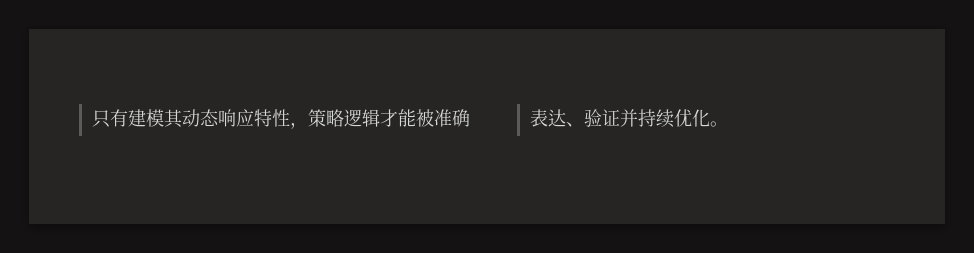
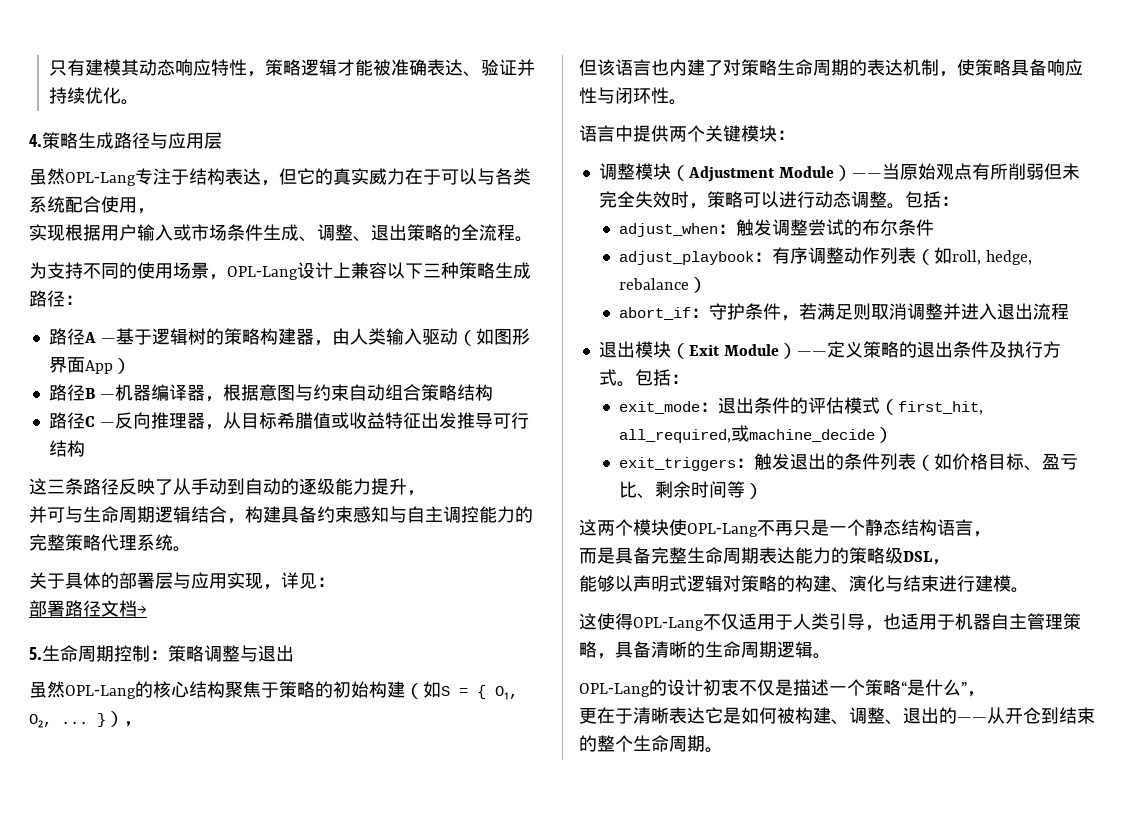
(728, 124) none -> [29,132,222,149] [29,168,531,186] [29,196,155,214] [29,224,533,242] [29,262,531,280] [29,290,83,307] [48,328,530,346] [48,357,131,374] [48,384,493,402] [48,412,529,430] [48,440,85,457] [29,478,425,496] [29,506,533,524] [29,534,191,552] [29,572,335,590] [29,600,147,617] [29,645,294,662] [29,681,518,700] [29,711,142,728] [579,59,1083,77] [579,87,687,105] [579,125,795,142] [598,163,1080,182] [598,191,959,209] [618,219,934,237] [618,247,1032,265] [618,277,707,293] [618,303,1069,321] [598,341,1061,359] [598,369,689,387] [618,397,983,415] [618,425,893,443] [618,453,1078,471] [618,481,763,499] [579,519,991,537] [579,547,950,565] [579,575,1029,593] [579,613,1081,631] [579,641,831,659] [579,679,985,697] [579,707,1095,725] [579,735,723,753] // 4.策略生成路径与应用层 // 虽然OPL‑Lang专注于结构表达，但它的真实威力在于可以与各类系统配合使用， // 实现根据用户输入或市场条件生成、调整、退出策略的全流程。 // 为支持不同的使用场景，OPL‑Lang设计上兼容以下三种策略生成路径： // 路径A —基于逻辑树的策略构建器，由人类输入驱动（如图形界面App） // 路径B —机器编译器，根据意图与约束自动组合策略结构 // 路径C —反向推理器，从目标希腊值或收益特征出发推导可行结构 // 这三条路径反映了从手动到自动的逐级能力提升， // 并可与生命周期逻辑结合，构建具备约束感知与自主调控能力的完整策略代理系统。 // 关于具体的部署层与应用实现，详见： // 部署路径文档→ // 5.生命周期控制：策略调整与退出 // 虽然OPL‑Lang的核心结构聚焦于策略的初始构建（如S = { O₁, O₂, ... }）， // 但该语言也内建了对策略生命周期的表达机制，使策略具备响应性与闭环性。 // 语言中提供两个关键模块： // 调整模块（Adjustment Module）——当原始观点有所削弱但未完全失效时，策略可以进行动态调整。包括： // adjust_when：触发调整尝试的布尔条件 // adjust_playbook：有序调整动作列表（如roll, hedge, rebalance） // abort_if：守护条件，若满足则取消调整并进入退出流程 // 退出模块（Exit Module）——定义策略的退出条件及执行方式。包括： // exit_mode：退出条件的评估模式（first_hit, all_required,或machine_decide） // exit_triggers：触发退出的条件列表（如价格目标、盈亏比、剩余时间等） // 这两个模块使OPL‑Lang不再只是一个静态结构语言， // 而是具备完整生命周期表达能力的策略级DSL， // 能够以声明式逻辑对策略的构建、演化与结束进行建模。 // 这使得OPL‑Lang不仅适用于人类引导，也适用于机器自主管理策略，具备清晰的生命周期逻辑。 // OPL‑Lang的设计初衷不仅是描述一个策略“是什么”， // 更在于清晰表达它是如何被构建、调整、退出的——从开仓到结束的整个生命周期。

